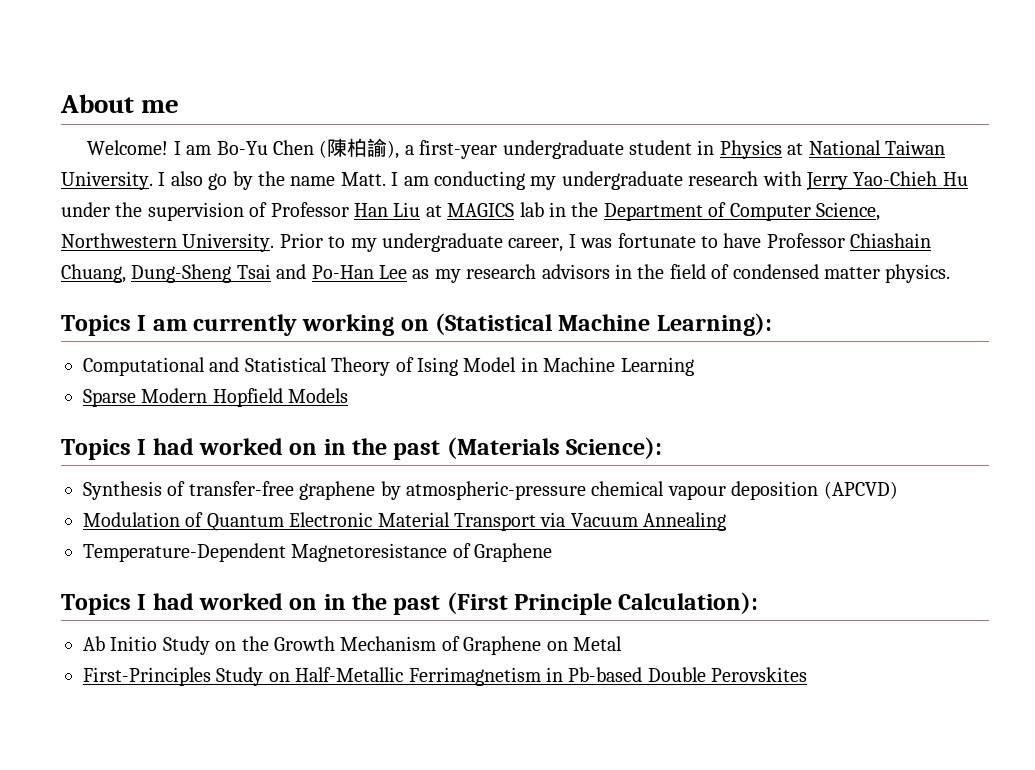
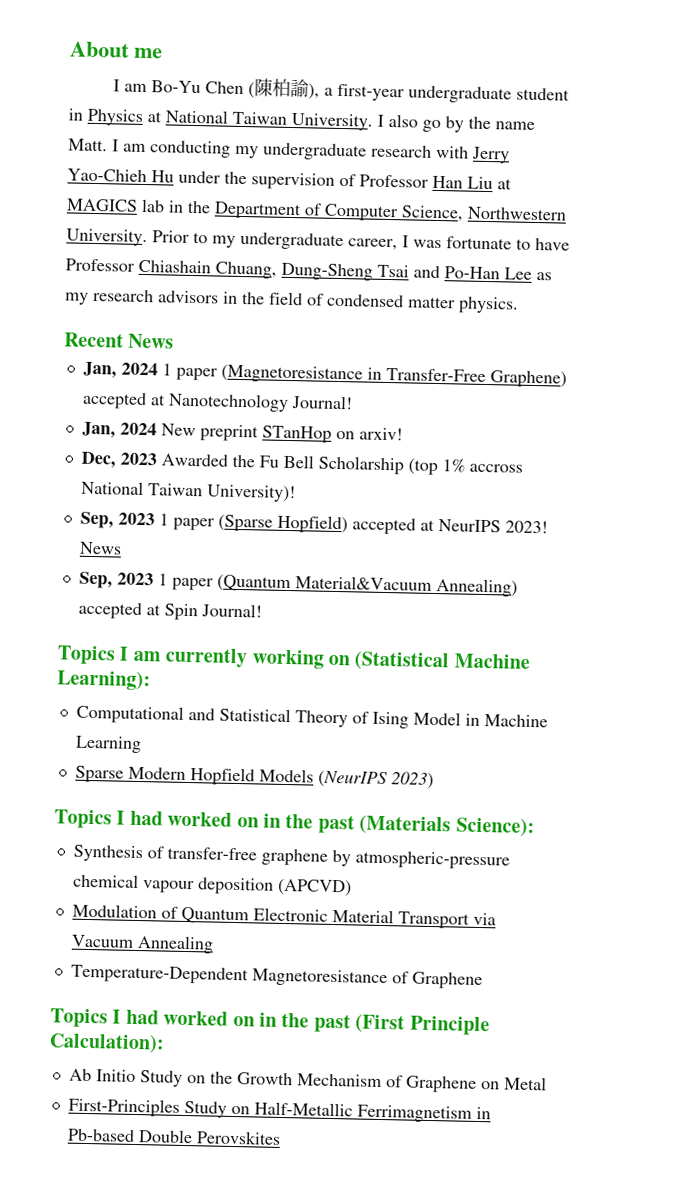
[87,140,169,155] Welcome! -> (163, 53) none
(951, 273) none -> [64,332,175,349] [82,361,567,388] [81,391,353,412] [81,421,403,443] [80,451,523,476] [80,480,296,503] [79,511,548,535] [78,541,122,555] [78,571,518,597] [77,601,262,621] // Recent News // Jan, 2024 1 paper (Magnetoresistance in Transfer-Free Graphene) accepted at Nanotechnology Journal! // Jan, 2024 New preprint STanHop on arxiv! // Dec, 2023 Awarded the Fu Bell Scholarship (top 1% accross National Taiwan University)! // Sep, 2023 1 paper (Sparse Hopfield) accepted at NeurIPS 2023! News // Sep, 2023 1 paper (Quantum Material&Vacuum Annealing) accepted at Spin Journal!
(349, 395) none -> [317,770,434,790] (NeurIPS 2023)

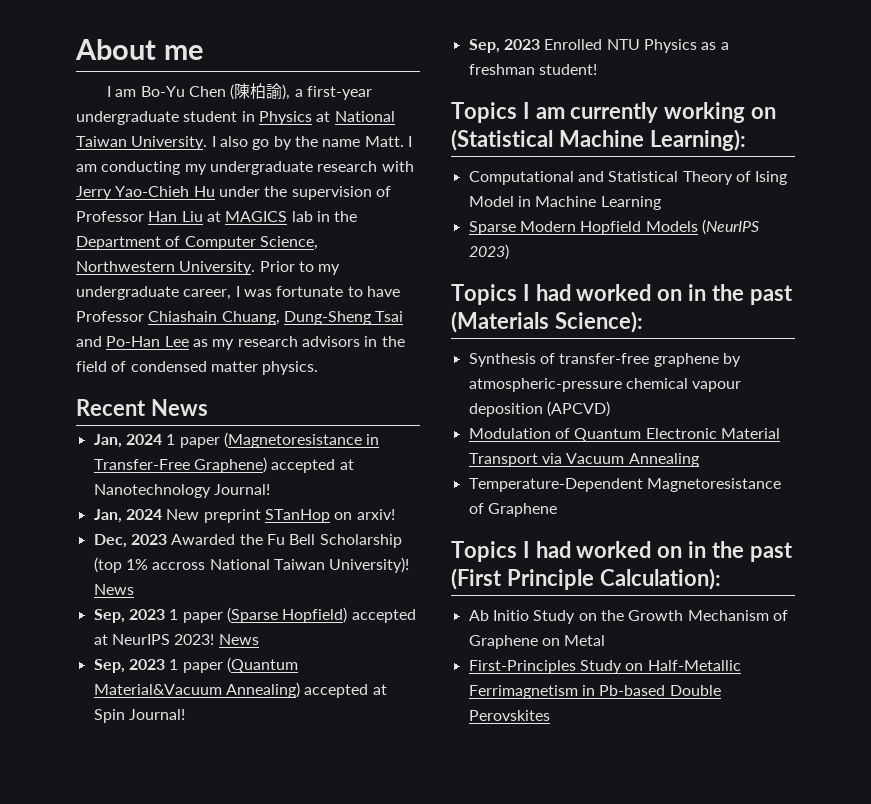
(296, 493) none -> [93,584,134,595] News
(262, 610) none -> [468,39,729,53] [468,64,597,75] // Sep, 2023 Enrolled NTU Physics as a freshman student!

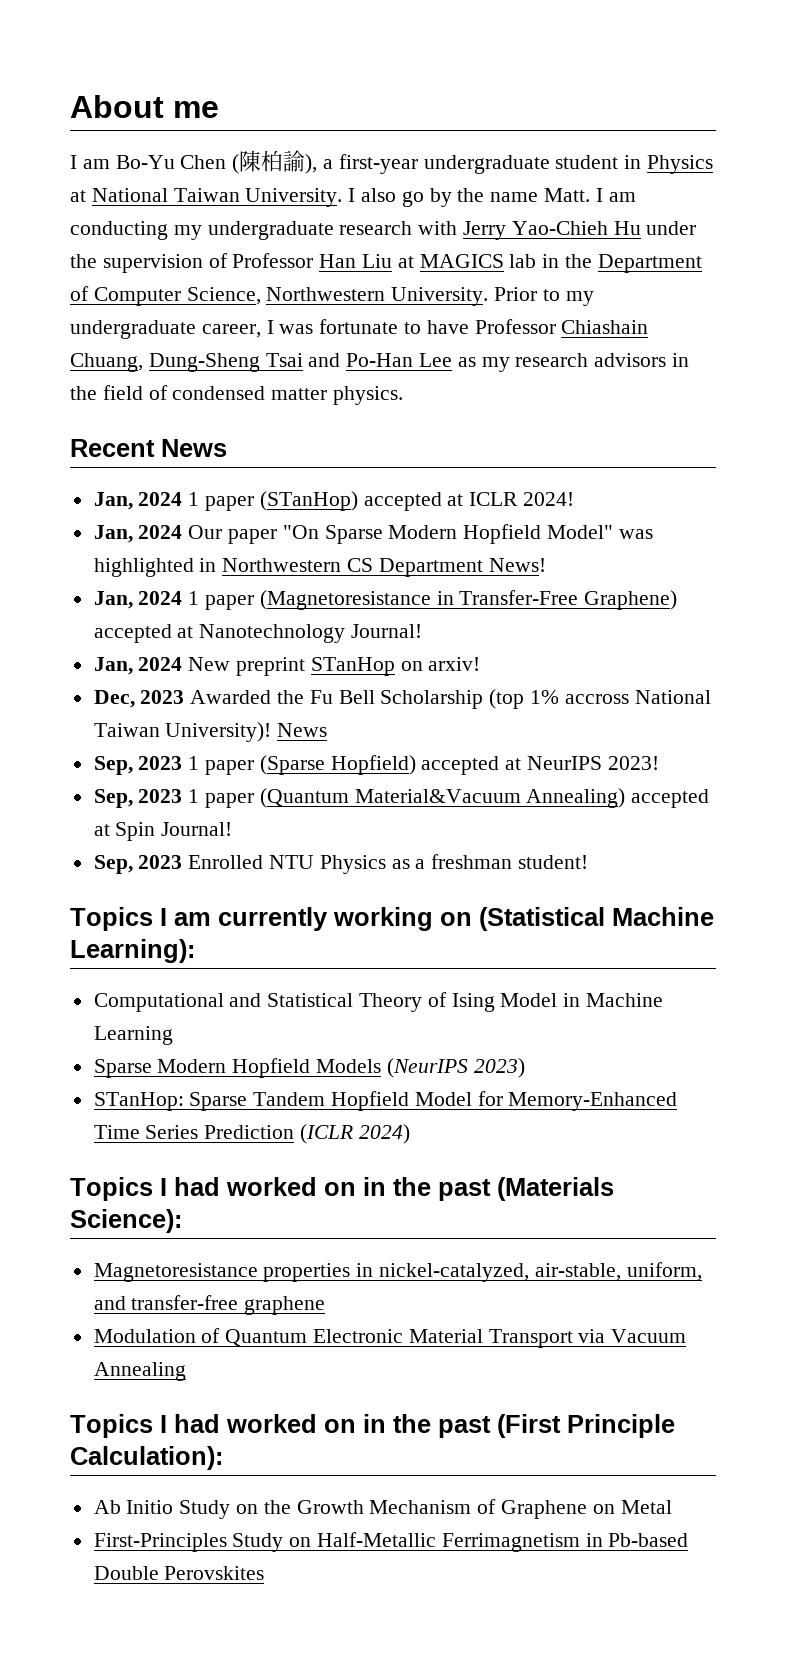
(208, 407) none -> [93,491,575,511] [93,524,653,544] [93,558,546,577] // Jan, 2024 1 paper (STanHop) accepted at ICLR 2024! // Jan, 2024 Our paper "On Sparse Modern Hopfield Model" was highlighted in Northwestern CS Department News!
[218,634,259,645] News -> (659, 763) none
(509, 252) none -> [93,1091,678,1111] [93,1124,410,1144] // STanHop: Sparse Tandem Hopfield Model for Memory-Enhanced Time Series Prediction (ICLR 2024)
[468,353,741,367] [468,378,742,392] [468,401,610,417] Synthesis of transfer-free graphene by atmospheric-pressure chemical vapour deposition (APCVD) -> [93,1262,702,1282] [93,1295,326,1315] Magnetoresistance properties in nickel-catalyzed, air-stable, uniform, and transfer-free graphene
[468,478,781,492] [468,503,557,517] // Temperature-Dependent Magnetoresistance of Graphene -> (186, 1371) none

